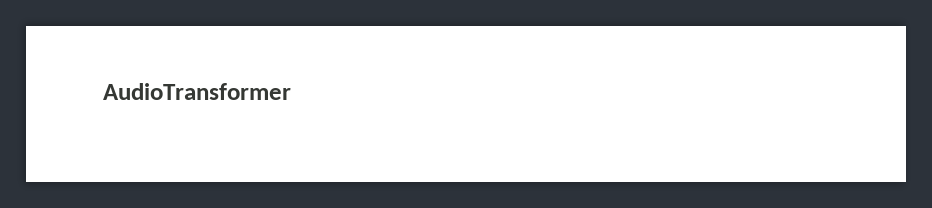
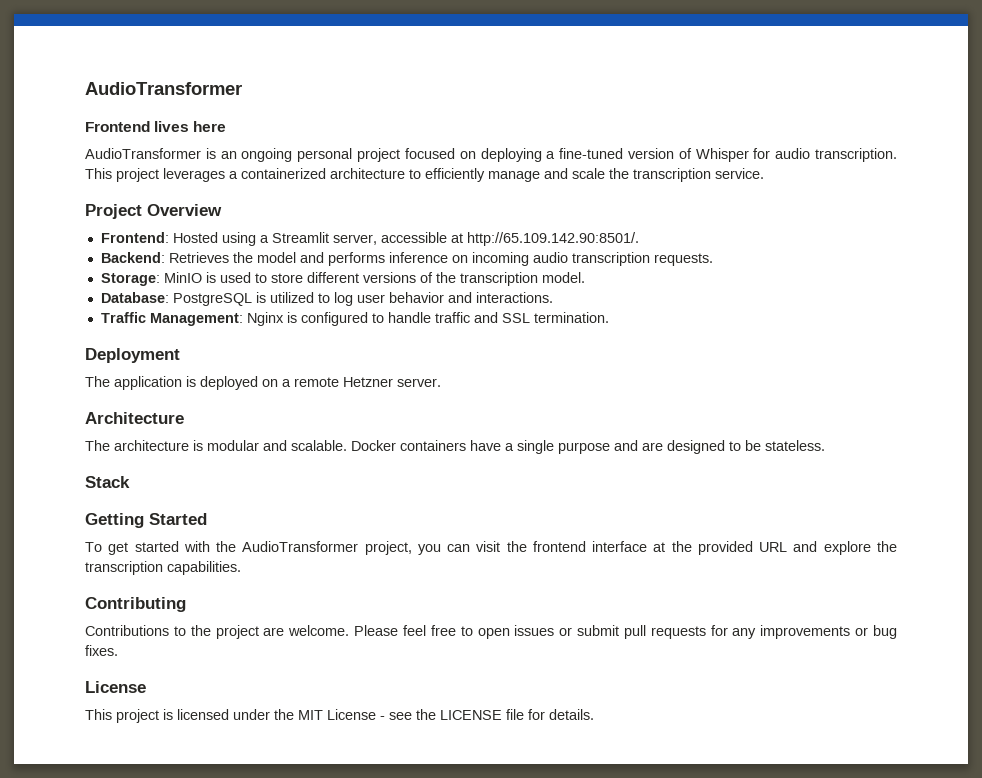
[103,83,291,100] AudioTransformer -> [85,82,242,95] [85,121,227,132] [85,148,897,162] [85,168,764,182] [85,204,222,219] [100,232,639,246] [100,252,713,266] [100,272,585,286] [100,292,553,306] [100,312,609,326] [85,348,180,363] [85,376,441,390] [85,412,184,424] [85,440,825,454] [85,476,130,488] [85,513,207,528] [85,541,898,555] [85,561,241,575] [85,597,186,612] [85,625,898,639] [85,645,118,656] [85,681,146,693] [85,709,594,723] AudioTransformer // Frontend lives here // AudioTransformer is an ongoing personal project focused on deploying a fine-tuned version of Whisper for audio transcription. This project leverages a containerized architecture to efficiently manage and scale the transcription service. // Project Overview // Frontend: Hosted using a Streamlit server, accessible at http://65.109.142.90:8501/. // Backend: Retrieves the model and performs inference on incoming audio transcription requests. // Storage: MinIO is used to store different versions of the transcription model. // Database: PostgreSQL is utilized to log user behavior and interactions. // Traffic Management: Nginx is configured to handle traffic and SSL termination. // Deployment // The application is deployed on a remote Hetzner server. // Architecture // The architecture is modular and scalable. Docker containers have a single purpose and are designed to be stateless. // Stack // Getting Started // To get started with the AudioTransformer project, you can visit the frontend interface at the provided URL and explore the transcription capabilities. // Contributing // Contributions to the project are welcome. Please feel free to open issues or submit pull requests for any improvements or bug fixes. // License // This project is licensed under the MIT License - see the LICENSE file for details.

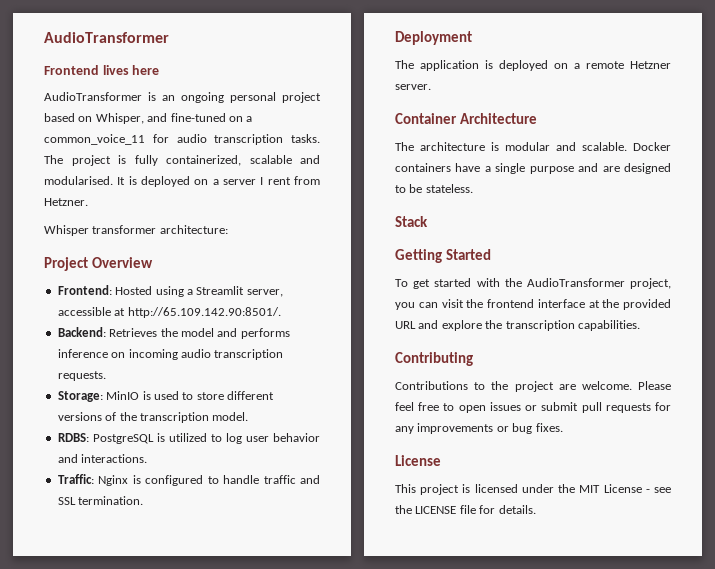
[404,148,897,162] [85,168,764,182] focused on deploying a fine-tuned version of Whisper for audio transcription. This project leverages a containerized architecture to efficiently manage and scale the transcription service. -> [44,113,253,124] [44,134,320,145] [44,155,320,166] [44,176,321,187] [44,198,88,206] [44,225,228,236] based on Whisper, and fine-tuned on a common_voice_11 for audio transcription tasks. The project is fully containerized, scalable and modularised. It is deployed on a server I rent from Hetzner. // Whisper transformer architecture:
[100,292,169,303] Database: -> [57,433,89,442] RDBS:
[100,312,243,326] Traffic Management: -> [57,474,94,484] Traffic:
(441, 382) none -> [395,113,457,124] Container

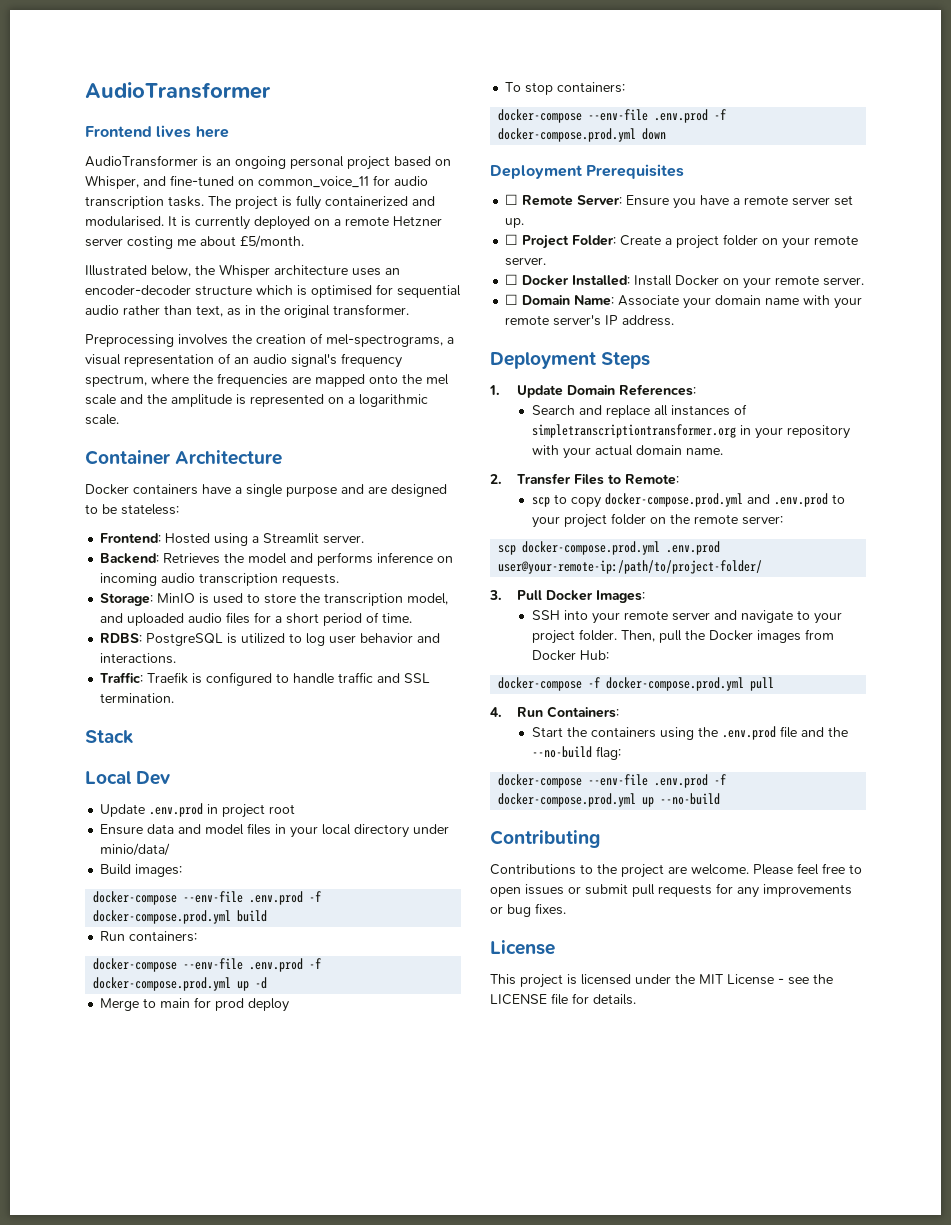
[246,116,253,122] a -> (254, 182) none
[166,155,292,166] containerized, scalable -> [325,196,408,206] containerized
[141,176,321,187] [44,198,88,206] [44,225,228,236] [44,257,153,271] deployed on a server I rent from Hetzner. // Whisper transformer architecture: // Project Overview -> [195,216,442,230] [85,235,304,249] [85,264,400,278] [85,284,461,298] [85,304,409,318] [85,333,454,347] [85,353,402,368] [85,373,449,387] [85,394,428,407] [85,414,119,425] [85,450,283,465] [85,484,447,497] [85,504,179,515] currently deployed on a remote Hetzner server costing me about £5/month. // Illustrated below, the Whisper architecture uses an encoder-decoder structure which is optimised for sequential audio rather than text, as in the original transformer. // Preprocessing involves the creation of mel-spectrograms, a visual representation of an audio signal's frequency spectrum, where the frequencies are mapped onto the mel scale and the amplitude is represented on a logarithmic scale. // Container Architecture // Docker containers have a single purpose and are designed to be stateless:
[246,289,283,297] [57,307,281,318] server, accessible at http://65.109.142.90:8501/. -> [323,535,365,544] server.
[227,391,274,400] [57,412,249,423] different versions of the transcription model. -> [300,593,449,606] [100,612,413,626] the transcription model, and uploaded audio files for a short period of time.
[98,475,129,486] Nginx -> [147,672,189,684] Traefik
[395,31,472,45] [395,60,671,71] [395,84,431,90] [395,113,537,124] [395,142,671,151] [395,163,671,174] [395,184,473,193] [395,216,428,227] [395,249,491,263] [395,278,671,289] [395,299,671,310] [395,320,640,331] Deployment // The application is deployed on a remote Hetzner server. // Container Architecture // The architecture is modular and scalable. Docker containers have a single purpose and are designed to be stateless. // Stack // Getting Started // To get started with the AudioTransformer project, you can visit the frontend interface at the provided URL and explore the transcription capabilities. -> [85,730,133,744] [85,771,171,785] [100,803,296,818] [100,823,450,838] [100,843,171,856] [100,864,183,877] [93,891,322,905] [93,910,268,924] [100,931,198,942] [93,958,322,972] [93,977,268,991] [100,997,290,1012] [505,82,626,95] [498,109,727,123] [498,128,667,142] [490,164,685,179] [505,194,854,209] [505,218,525,228] [505,234,859,249] [505,257,547,266] [505,274,865,289] [505,294,863,309] [505,315,675,326] [490,352,651,369] [489,384,696,398] [531,404,747,418] [531,424,850,439] [531,445,723,459] [490,473,679,485] [531,493,845,508] [531,513,783,528] [498,541,721,555] [498,560,763,574] [489,590,645,603] [531,610,842,624] [531,629,834,644] [531,650,609,661] [498,677,775,691] [490,706,619,718] [531,726,848,740] [531,746,621,760] [498,774,727,788] [498,793,721,807] Stack // Local Dev // Update .env.prod in project root // Ensure data and model files in your local directory under minio/data/ // Build images: // docker-compose --env-file .env.prod -f docker-compose.prod.yml build // Run containers: // docker-compose --env-file .env.prod -f docker-compose.prod.yml up -d // Merge to main for prod deploy // To stop containers: // docker-compose --env-file .env.prod -f docker-compose.prod.yml down // Deployment Prerequisites // ☐ Remote Server: Ensure you have a remote server set up. // ☐ Project Folder: Create a project folder on your remote server. // ☐ Docker Installed: Install Docker on your remote server. // ☐ Domain Name: Associate your domain name with your remote server's IP address. // Deployment Steps // 1. Update Domain References: // Search and replace all instances of simpletranscriptiontransformer.org in your repository with your actual domain name. // 2. Transfer Files to Remote: // scp to copy docker-compose.prod.yml and .env.prod to your project folder on the remote server: // scp docker-compose.prod.yml .env.prod user@your-remote-ip:/path/to/project-folder/ // 3. Pull Docker Images: // SSH into your remote server and navigate to your project folder. Then, pull the Docker images from Docker Hub: // docker-compose -f docker-compose.prod.yml pull // 4. Run Containers: // Start the containers using the .env.prod file and the --no-build flag: // docker-compose --env-file .env.prod -f docker-compose.prod.yml up --no-build

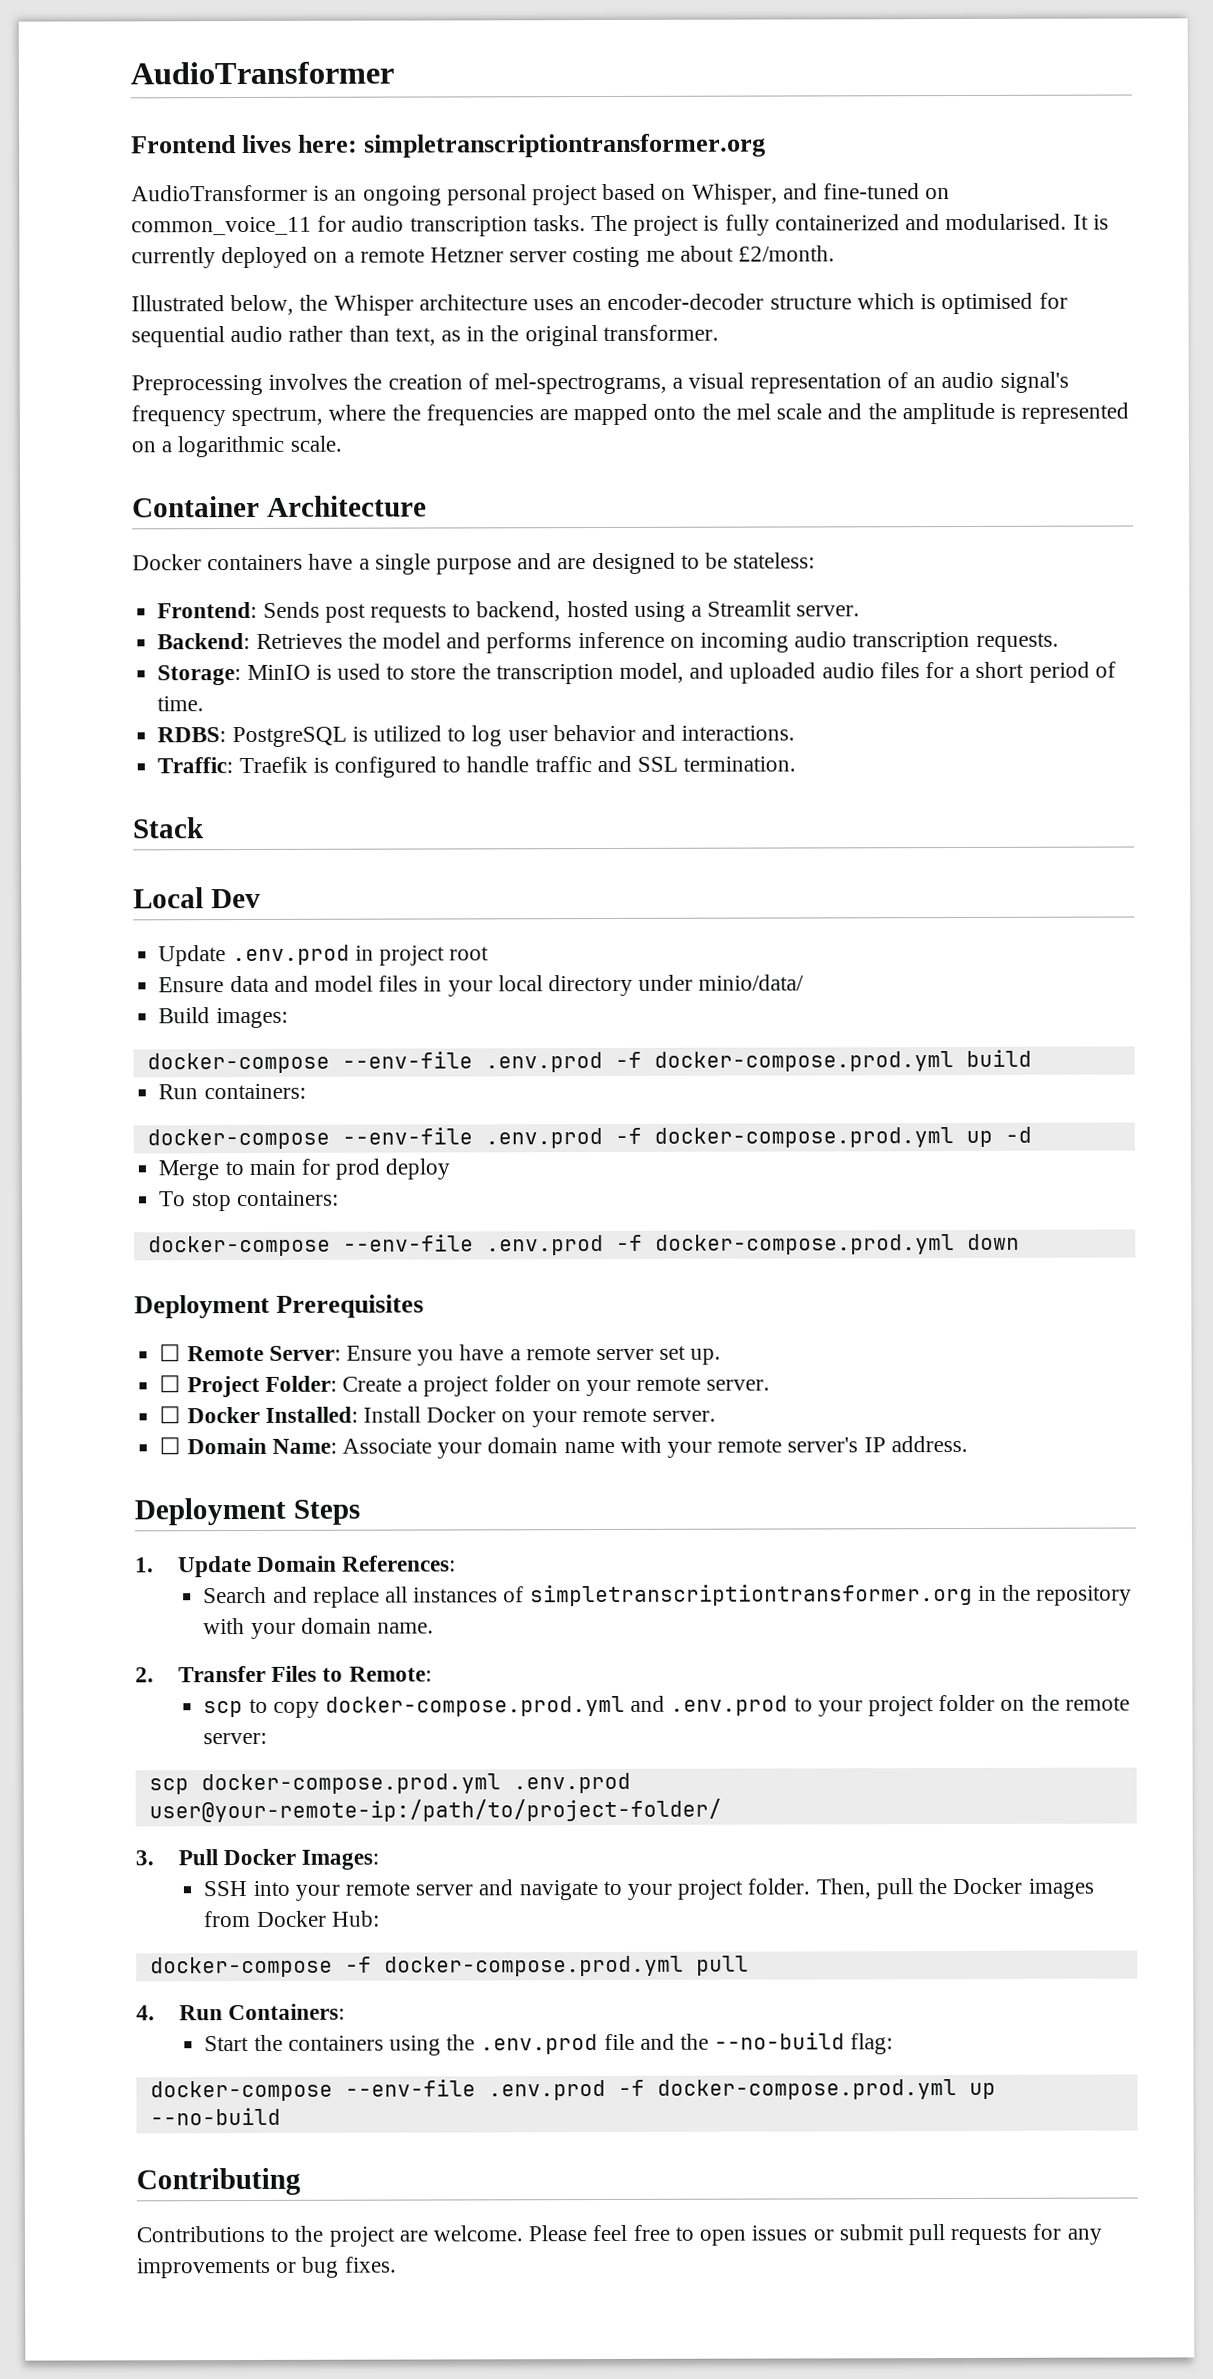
[195,126,229,138] here -> [298,133,767,158] here: simpletranscriptiontransformer.org
[240,235,304,248] £5/month. -> [738,245,836,262] £2/month.
[165,533,211,544] Hosted -> [262,600,629,623] Sends post requests to backend, hosted
[754,427,783,439] your -> [1002,1584,1032,1601] the
[594,445,633,456] actual -> (296, 1630) none
[490,940,555,955] [490,974,833,988] [490,993,636,1005] // License // This project is licensed under the MIT License - see the LICENSE file for details. -> (397, 2264) none

